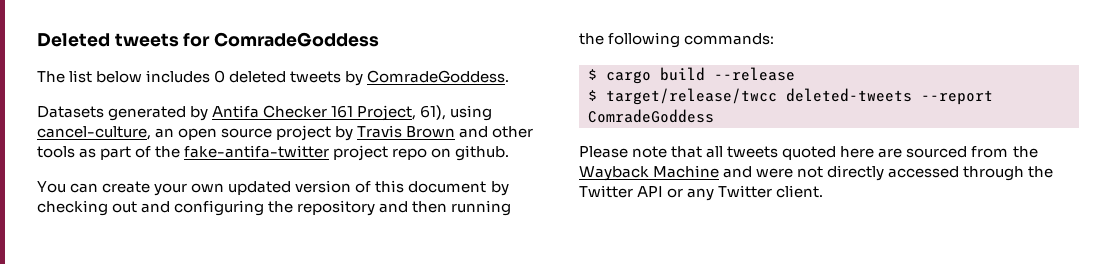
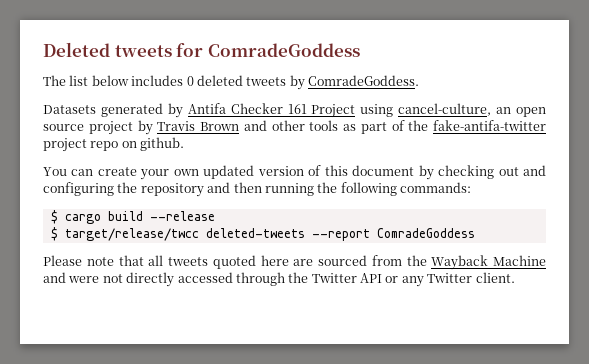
[357,105,447,121] Project, 61), -> [311,104,356,118] Project

